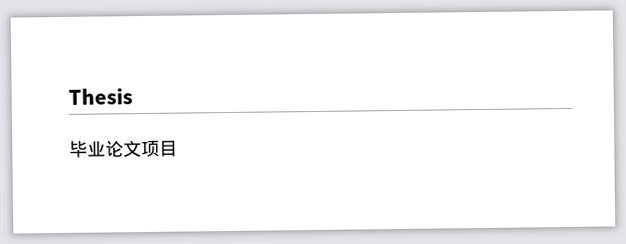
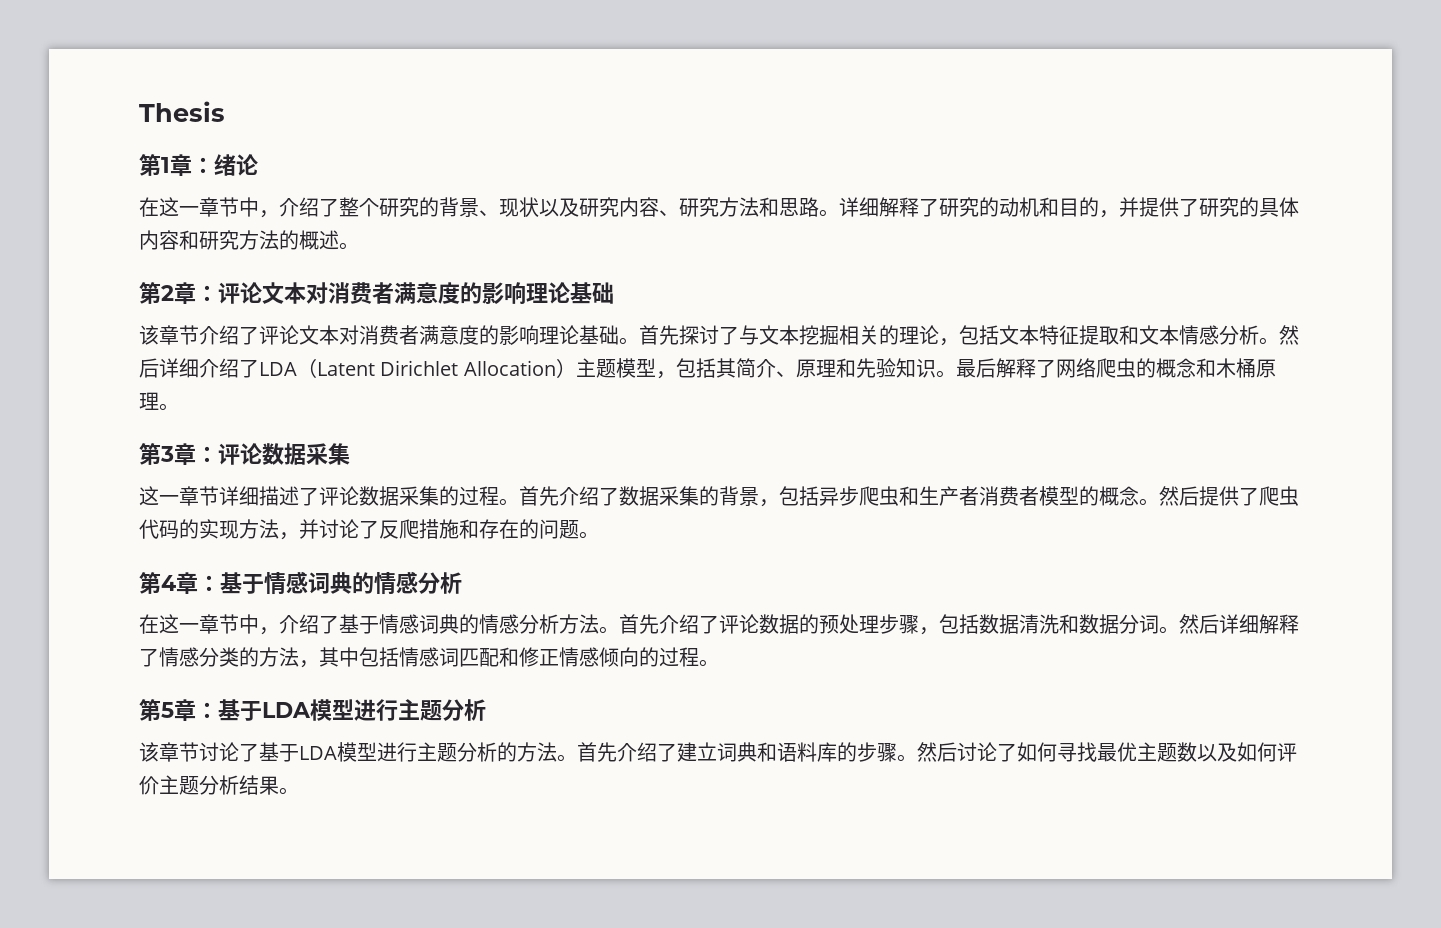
[69,140,178,158] 毕业论文项目 -> [139,154,258,176] [139,197,1299,218] [139,230,359,250] [139,282,614,305] [139,325,1299,346] [139,358,1276,379] [139,392,179,411] [139,443,350,465] [139,486,1299,507] [139,519,599,540] [139,571,462,595] [139,614,1299,635] [139,647,719,668] [139,699,486,721] [139,742,1297,762] [139,775,299,795] 第1章：绪论 // 在这一章节中，介绍了整个研究的背景、现状以及研究内容、研究方法和思路。详细解释了研究的动机和目的，并提供了研究的具体内容和研究方法的概述。 // 第2章：评论文本对消费者满意度的影响理论基础 // 该章节介绍了评论文本对消费者满意度的影响理论基础。首先探讨了与文本挖掘相关的理论，包括文本特征提取和文本情感分析。然后详细介绍了LDA（Latent Dirichlet Allocation）主题模型，包括其简介、原理和先验知识。最后解释了网络爬虫的概念和木桶原理。 // 第3章：评论数据采集 // 这一章节详细描述了评论数据采集的过程。首先介绍了数据采集的背景，包括异步爬虫和生产者消费者模型的概念。然后提供了爬虫代码的实现方法，并讨论了反爬措施和存在的问题。 // 第4章：基于情感词典的情感分析 // 在这一章节中，介绍了基于情感词典的情感分析方法。首先介绍了评论数据的预处理步骤，包括数据清洗和数据分词。然后详细解释了情感分类的方法，其中包括情感词匹配和修正情感倾向的过程。 // 第5章：基于LDA模型进行主题分析 // 该章节讨论了基于LDA模型进行主题分析的方法。首先介绍了建立词典和语料库的步骤。然后讨论了如何寻找最优主题数以及如何评价主题分析结果。

